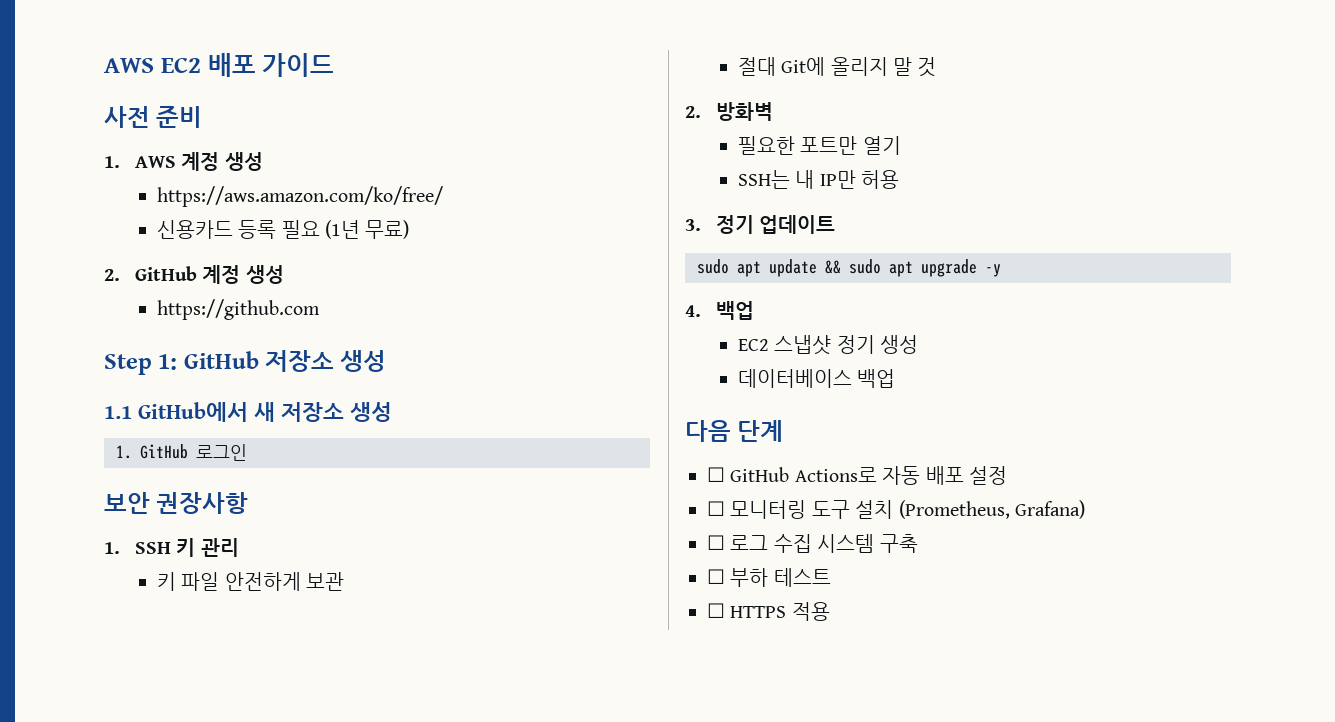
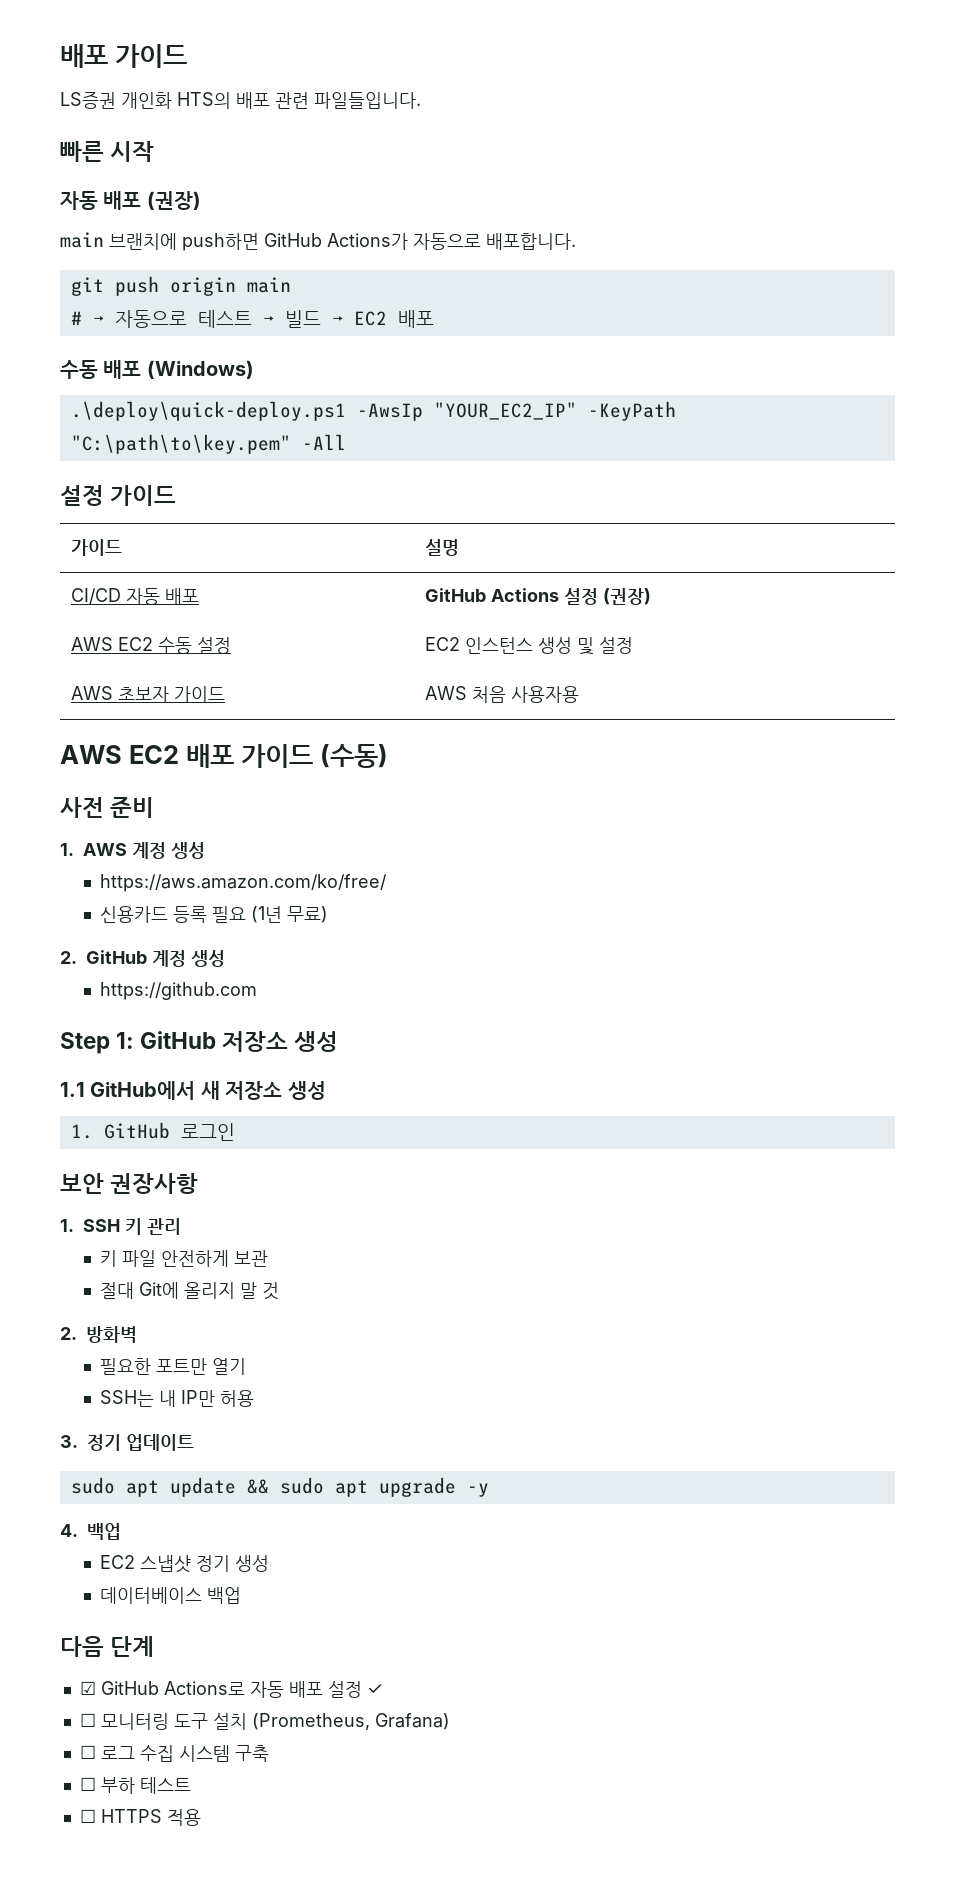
(104, 65) none -> [60,44,187,68] [60,92,421,109] [60,141,155,162] [60,191,201,210] [60,232,576,251] [70,276,291,296] [70,310,434,328] [60,360,254,379] [70,401,676,421] [70,434,346,454] [60,485,177,506] [70,539,122,556] [424,539,459,556] [70,588,199,605] [424,588,651,605] [70,637,231,654] [424,637,633,655] [70,686,225,703] [424,686,579,703] 배포 가이드 // LS증권 개인화 HTS의 배포 관련 파일들입니다. // 빠른 시작 // 자동 배포 (권장) // main 브랜치에 push하면 GitHub Actions가 자동으로 배포합니다. // git push origin main // # → 자동으로 테스트 → 빌드 → EC2 배포 // 수동 배포 (Windows) // .\deploy\quick-deploy.ps1 -AwsIp "YOUR_EC2_IP" -KeyPath "C:\path\to\key.pem" -All // 설정 가이드 // 가이드 | 설명 // CI/CD 자동 배포 | GitHub Actions 설정 (권장) // AWS EC2 수동 설정 | EC2 인스턴스 생성 및 설정 // AWS 초보자 가이드 | AWS 처음 사용자용 //
(335, 65) none -> [319,744,388,768] (수동)
[707,467,725,482] ☐ -> [79,1681,96,1695] ☑
(1007, 475) none -> [366,1684,383,1695] ✓

